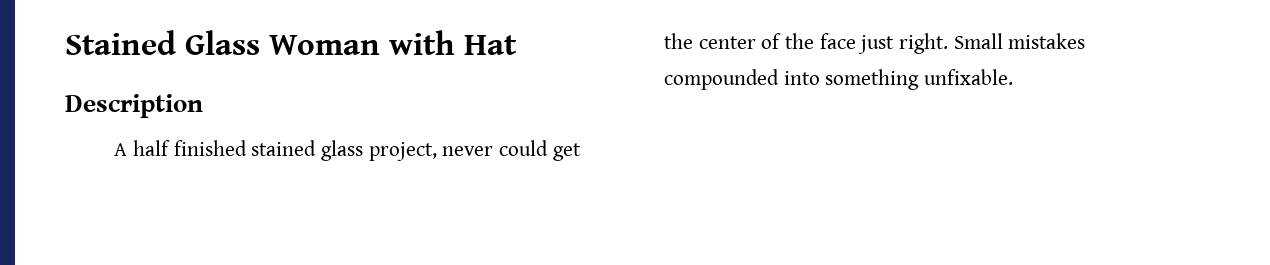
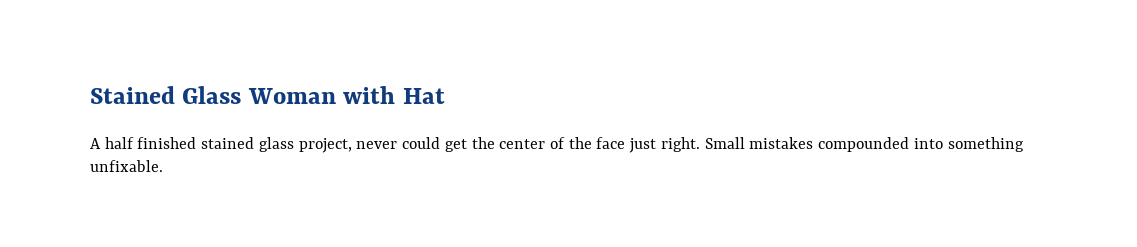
[65,94,203,118] // Description -> (445, 96) none

